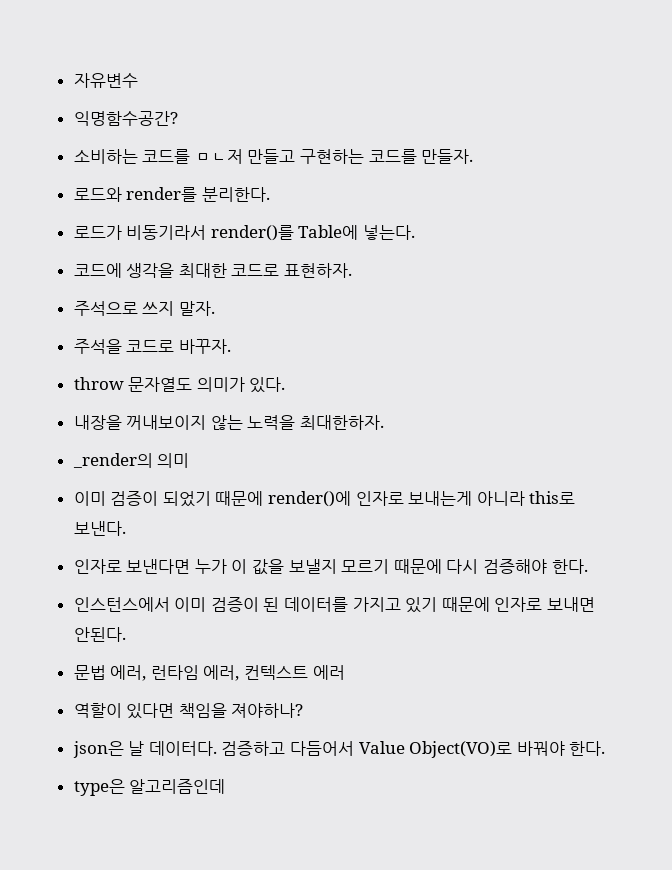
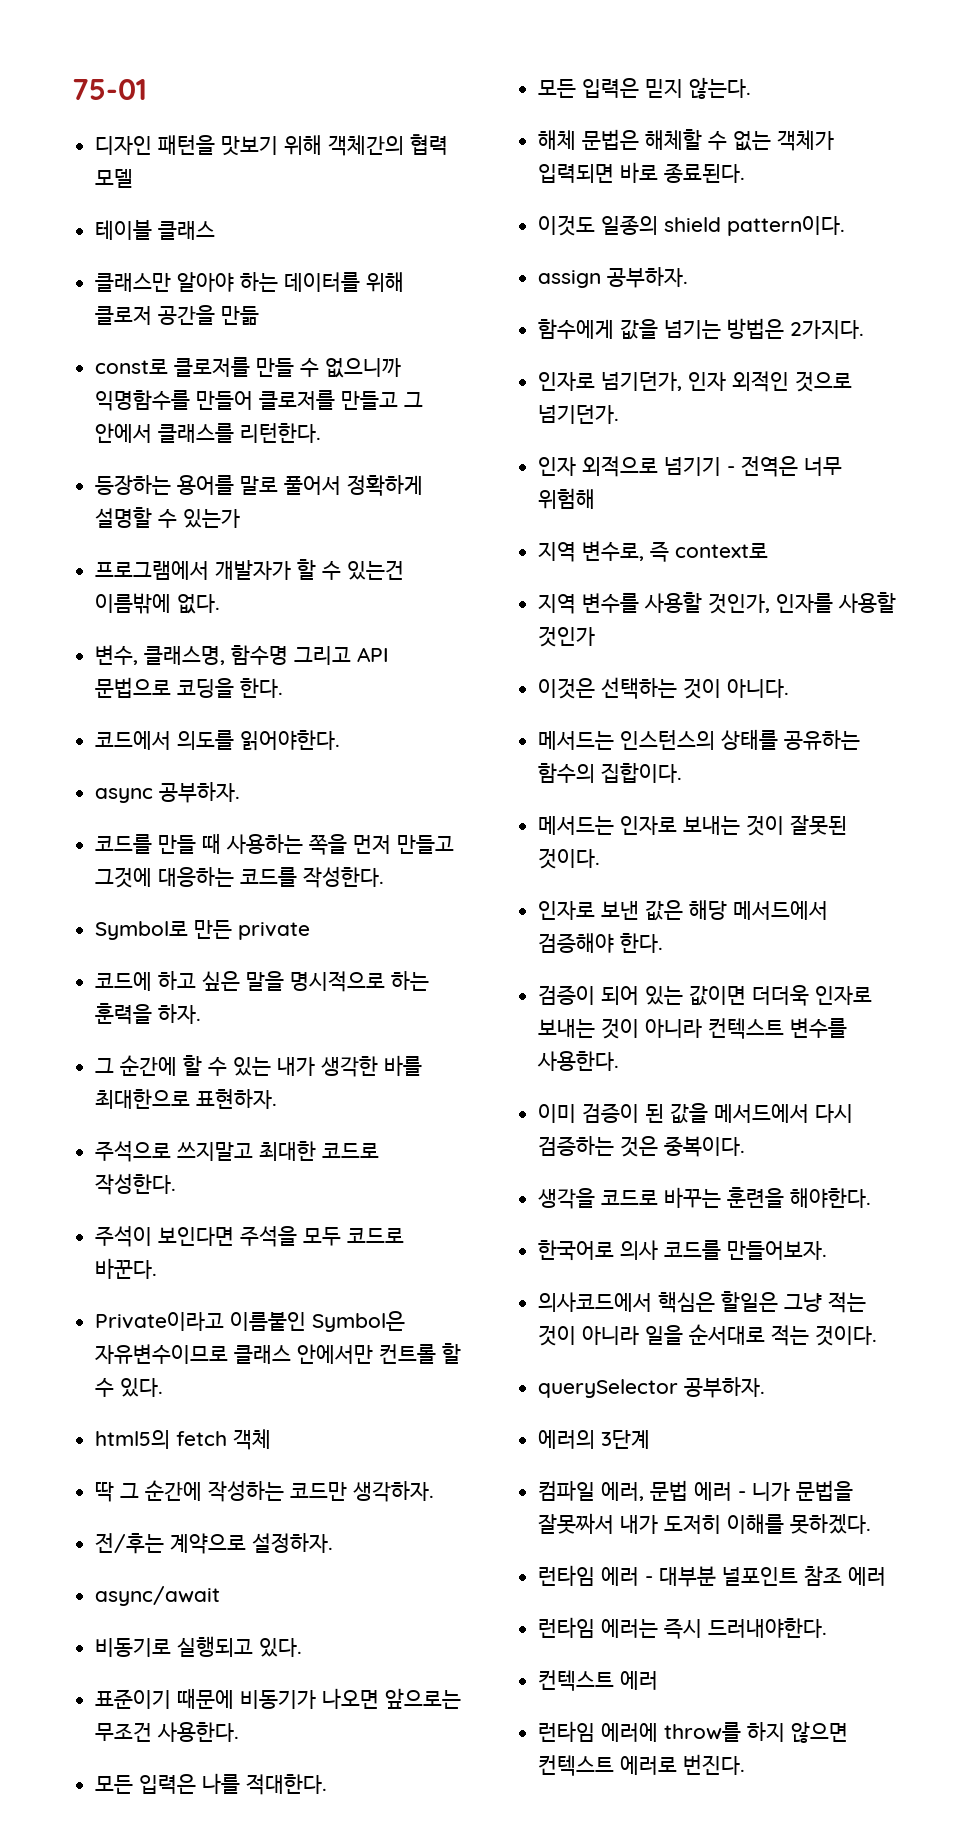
[73,73,138,88] [73,111,178,126] [73,149,474,164] [73,187,270,202] [73,225,416,241] [73,263,353,278] [73,301,215,316] [73,339,231,354] [73,377,286,393] [73,415,385,430] [72,453,190,468] [73,491,576,507] [73,521,126,536] [73,559,588,575] [73,597,596,613] [73,627,126,642] [73,665,345,681] [73,703,304,719] [72,741,606,758] [73,779,226,796] 자유변수 // 익명함수공간? // 소비하는 코드를 ㅁㄴ저 만들고 구현하는 코드를 만들자. // 로드와 render를 분리한다. // 로드가 비동기라서 render()를 Table에 넣는다. // 코드에 생각을 최대한 코드로 표현하자. // 주석으로 쓰지 말자. // 주석을 코드로 바꾸자. // throw 문자열도 의미가 있다. // 내장을 꺼내보이지 않는 노력을 최대한하자. // _render의 의미 // 이미 검증이 되었기 때문에 render()에 인자로 보내는게 아니라 this로 보낸다. // 인자로 보낸다면 누가 이 값을 보낼지 모르기 때문에 다시 검증해야 한다. // 인스턴스에서 이미 검증이 된 데이터를 가지고 있기 때문에 인자로 보내면 안된다. // 문법 에러, 런타임 에러, 컨텍스트 에러 // 역할이 있다면 책임을 져야하나? // json은 날 데이터다. 검증하고 다듬어서 Value Object(VO)로 바꿔야 한다. // type은 알고리즘인데 -> [72,79,147,100] [95,134,449,156] [95,169,134,188] [95,219,216,240] [95,272,405,292] [95,305,260,325] [95,357,402,378] [95,390,424,411] [95,423,322,443] [95,475,424,496] [95,507,241,528] [95,559,405,580] [95,593,221,614] [95,645,390,665] [95,677,284,698] [95,730,341,751] [95,782,241,803] [95,833,455,855] [95,866,385,888] [95,920,311,940] [95,971,430,992] [95,1003,202,1024] [95,1055,423,1077] [95,1089,278,1109] [95,1141,380,1162] [95,1173,177,1195] [95,1226,405,1247] [95,1258,158,1279] [95,1311,406,1332] [95,1343,462,1364] [95,1378,164,1397] [95,1429,272,1450] [95,1480,435,1502] [95,1533,334,1554] [95,1586,221,1606] [95,1636,303,1657] [95,1688,462,1709] [95,1722,240,1742] [95,1773,328,1795] [538,77,752,99] [538,129,835,151] [538,162,746,183] [538,215,846,236] [538,267,689,288] [538,318,865,340] [538,371,853,392] [538,405,620,424] [538,456,843,477] [538,488,596,509] [538,541,769,562] [538,592,897,614] [538,626,596,647] [538,677,790,699] [538,729,861,750] [538,762,683,783] [538,815,848,836] [538,848,601,869] [538,900,829,921] [538,933,664,953] [538,985,873,1006] [538,1018,848,1039] [537,1051,620,1071] [538,1103,854,1124] [538,1136,746,1157] [538,1187,872,1209] [538,1240,828,1261] [538,1291,867,1313] [538,1324,878,1346] [538,1377,766,1398] [538,1430,651,1449] [538,1480,854,1501] [538,1513,872,1534] [538,1565,887,1587] [538,1617,828,1639] [538,1670,659,1691] [538,1721,849,1743] [538,1754,746,1776] 75-01 // 디자인 패턴을 맛보기 위해 객체간의 협력 모델 // 테이블 클래스 // 클래스만 알아야 하는 데이터를 위해 클로저 공간을 만듦 // const로 클로저를 만들 수 없으니까 익명함수를 만들어 클로저를 만들고 그 안에서 클래스를 리턴한다. // 등장하는 용어를 말로 풀어서 정확하게 설명할 수 있는가 // 프로그램에서 개발자가 할 수 있는건 이름밖에 없다. // 변수, 클래스명, 함수명 그리고 API 문법으로 코딩을 한다. // 코드에서 의도를 읽어야한다. // async 공부하자. // 코드를 만들 때 사용하는 쪽을 먼저 만들고 그것에 대응하는 코드를 작성한다. // Symbol로 만든 private // 코드에 하고 싶은 말을 명시적으로 하는 훈력을 하자. // 그 순간에 할 수 있는 내가 생각한 바를 최대한으로 표현하자. // 주석으로 쓰지말고 최대한 코드로 작성한다. // 주석이 보인다면 주석을 모두 코드로 바꾼다. // Private이라고 이름붙인 Symbol은 자유변수이므로 클래스 안에서만 컨트롤 할 수 있다. // html5의 fetch 객체 // 딱 그 순간에 작성하는 코드만 생각하자. // 전/후는 계약으로 설정하자. // async/await // 비동기로 실행되고 있다. // 표준이기 때문에 비동기가 나오면 앞으로는 무조건 사용한다. // 모든 입력은 나를 적대한다. // 모든 입력은 믿지 않는다. // 해체 문법은 해체할 수 없는 객체가 입력되면 바로 종료된다. // 이것도 일종의 shield pattern이다. // assign 공부하자. // 함수에게 값을 넘기는 방법은 2가지다. // 인자로 넘기던가, 인자 외적인 것으로 넘기던가. // 인자 외적으로 넘기기 - 전역은 너무 위험해 // 지역 변수로, 즉 context로 // 지역 변수를 사용할 것인가, 인자를 사용할 것인가 // 이것은 선택하는 것이 아니다. // 메서드는 인스턴스의 상태를 공유하는 함수의 집합이다. // 메서드는 인자로 보내는 것이 잘못된 것이다. // 인자로 보낸 값은 해당 메서드에서 검증해야 한다. // 검증이 되어 있는 값이면 더더욱 인자로 보내는 것이 아니라 컨텍스트 변수를 사용한다. // 이미 검증이 된 값을 메서드에서 다시 검증하는 것은 중복이다. // 생각을 코드로 바꾸는 훈련을 해야한다. // 한국어로 의사 코드를 만들어보자. // 의사코드에서 핵심은 할일은 그냥 적는 것이 아니라 일을 순서대로 적는 것이다. // querySelector 공부하자. // 에러의 3단계 // 컴파일 에러, 문법 에러 - 니가 문법을 잘못짜서 내가 도저히 이해를 못하겠다. // 런타임 에러 - 대부분 널포인트 참조 에러 // 런타임 에러는 즉시 드러내야한다. // 컨텍스트 에러 // 런타임 에러에 throw를 하지 않으면 컨텍스트 에러로 번진다.

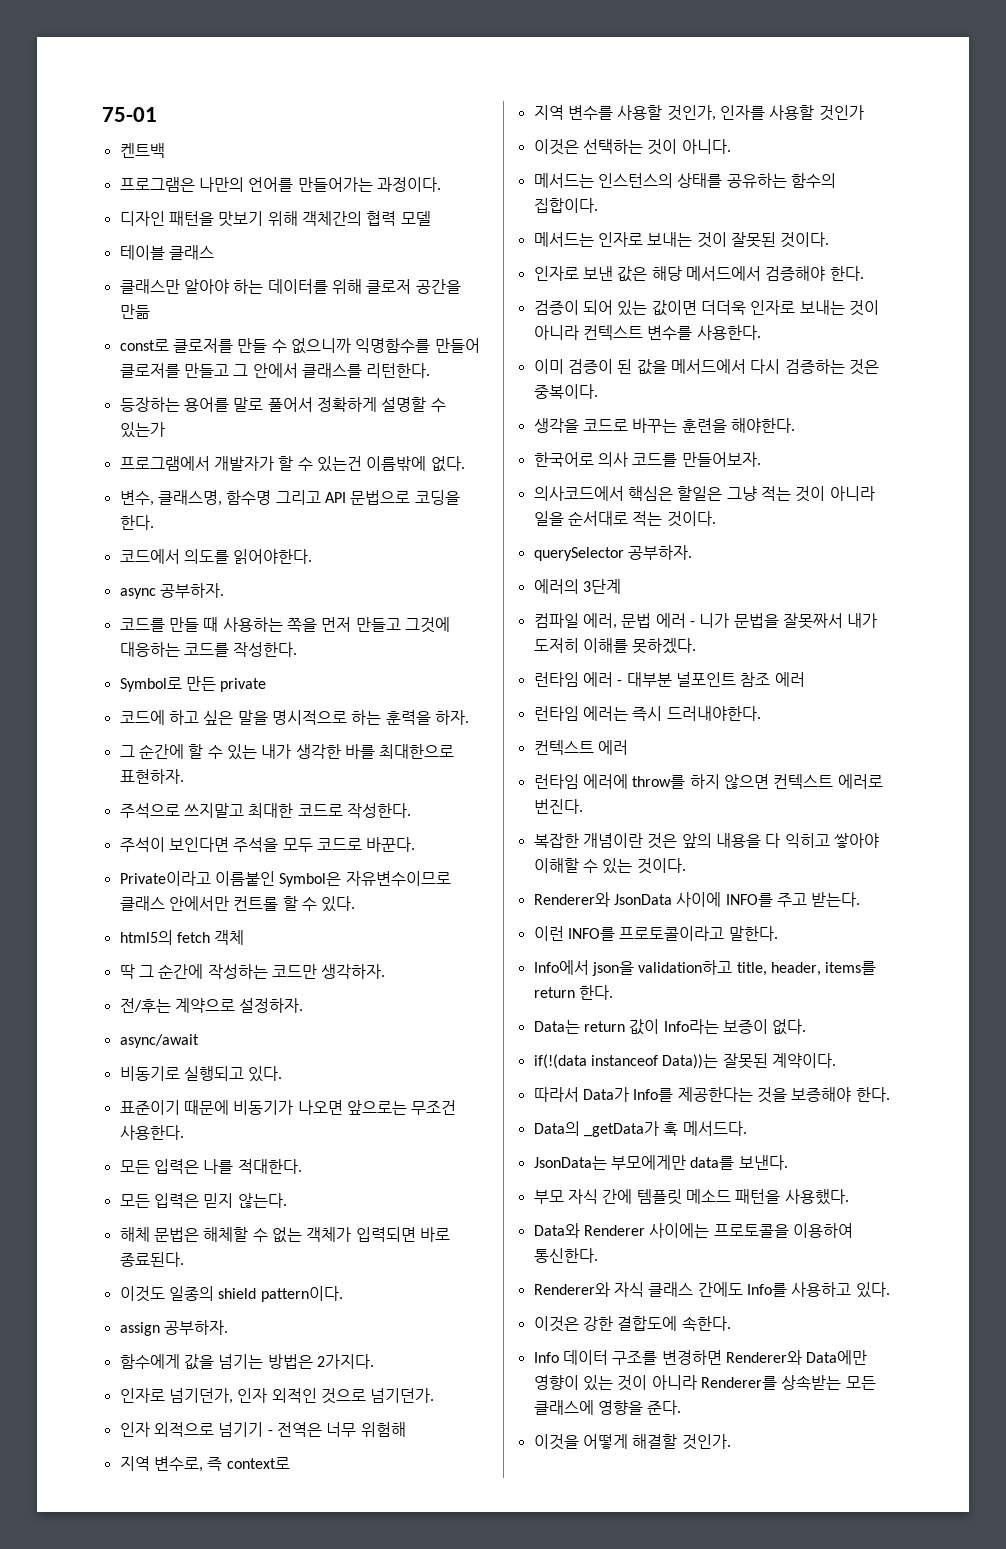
(147, 89) none -> [119,143,165,158] [119,177,441,192] // 켄트백 // 프로그램은 나만의 언어를 만들어가는 과정이다.
(746, 1764) none -> [533,833,879,849] [533,858,686,874] [533,892,861,907] [533,926,778,941] [533,960,877,976] [533,985,613,1000] [533,1019,807,1035] [533,1053,836,1069] [533,1087,890,1103] [533,1121,747,1137] [533,1155,788,1170] [533,1189,849,1205] [533,1223,853,1238] [533,1248,598,1263] [533,1282,890,1298] [533,1316,731,1332] [533,1350,868,1365] [533,1375,876,1391] [533,1400,682,1415] [533,1434,731,1450] // 복잡한 개념이란 것은 앞의 내용을 다 익히고 쌓아야 이해할 수 있는 것이다. // Renderer와 JsonData 사이에 INFO를 주고 받는다. // 이런 INFO를 프로토콜이라고 말한다. // Info에서 json을 validation하고 title, header, items를 return 한다. // Data는 return 값이 Info라는 보증이 없다. // if(!(data instanceof Data))는 잘못된 계약이다. // 따라서 Data가 Info를 제공한다는 것을 보증해야 한다. // Data의 _getData가 훅 메서드다. // JsonData는 부모에게만 data를 보낸다. // 부모 자식 간에 템플릿 메소드 패턴을 사용했다. // Data와 Renderer 사이에는 프로토콜을 이용하여 통신한다. // Renderer와 자식 클래스 간에도 Info를 사용하고 있다. // 이것은 강한 결합도에 속한다. // Info 데이터 구조를 변경하면 Renderer와 Data에만 영향이 있는 것이 아니라 Renderer를 상속받는 모든 클래스에 영향을 준다. // 이것을 어떻게 해결할 것인가.

